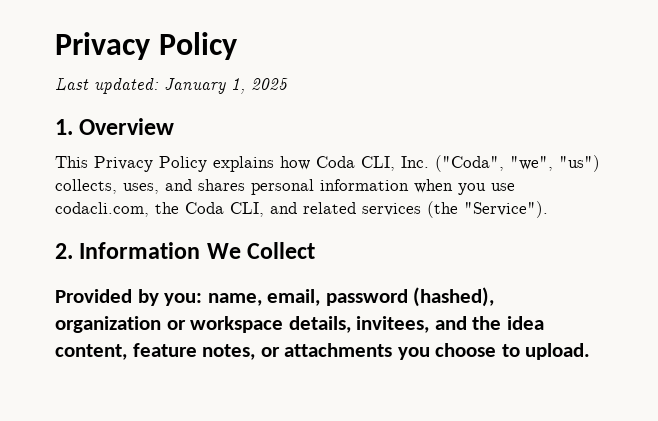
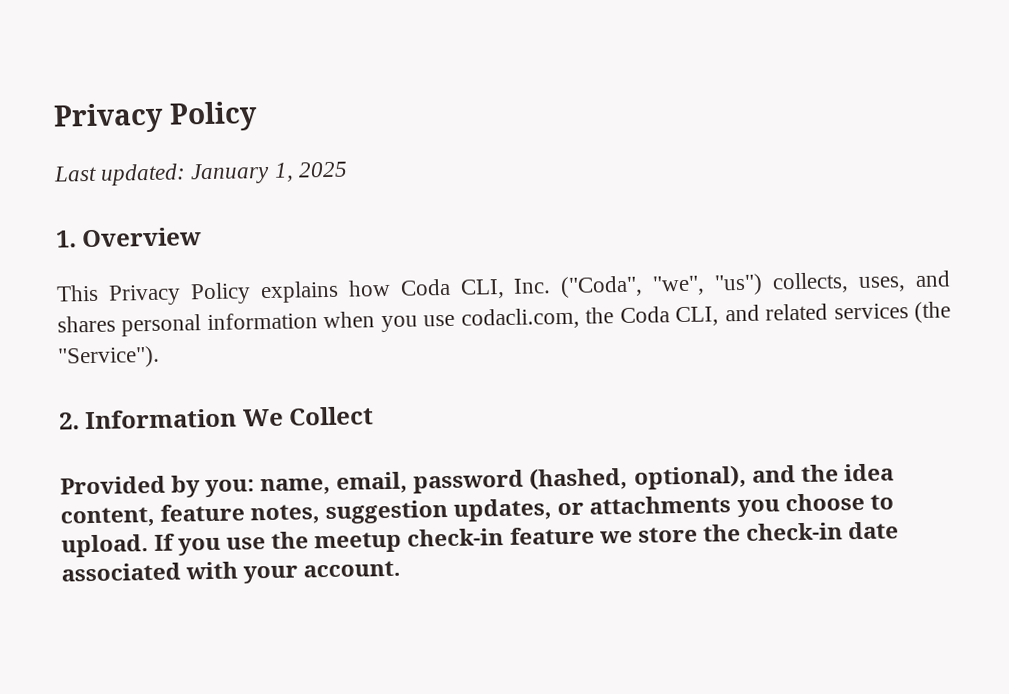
[413,287,495,307] [55,316,430,333] (hashed), organization or workspace details, invitees, -> [529,464,747,491] (hashed, optional),
(256, 352) none -> [325,498,553,525] suggestion updates,
(591, 351) none -> [154,521,899,556] [61,560,402,584] If you use the meetup check-in feature we store the check-in date associated with your account.

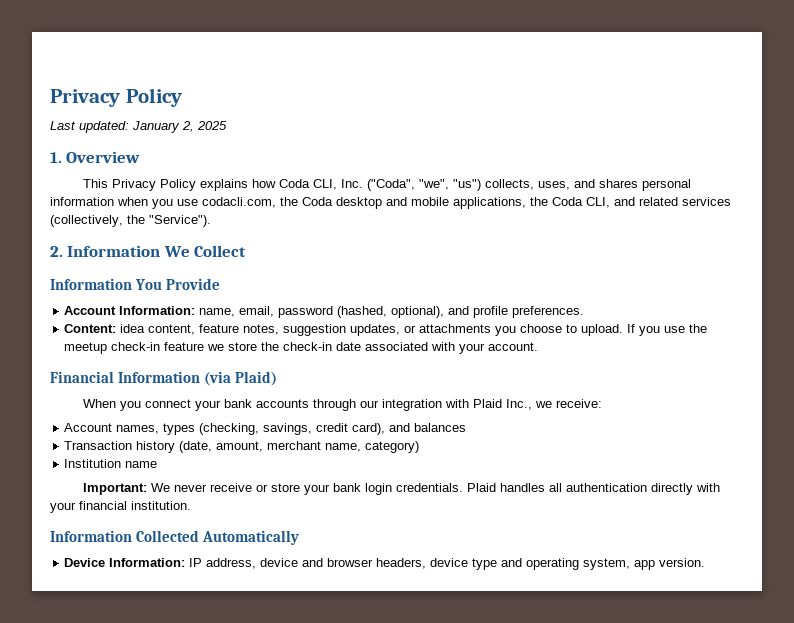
[273,162,294,182] 1, -> [182,121,194,132] 2,
(670, 315) none -> [336,197,583,209] desktop and mobile applications, the Coda
[913,301,951,324] (the -> [50,215,145,227] (collectively, the
[60,475,256,498] Provided by you: -> [50,278,221,290] [64,306,196,315] Information You Provide // Account Information:
[800,464,839,483] the -> [473,306,585,318] [64,324,117,333] profile preferences. // Content:
(402, 569) none -> [50,371,278,386] [83,399,603,411] [64,423,467,435] [64,441,420,453] [64,459,158,468] [83,483,721,495] [50,501,191,513] [50,530,300,545] [64,558,706,570] // Financial Information (via Plaid) // When you connect your bank accounts through our integration with Plaid Inc., we receive: // Account names, types (checking, savings, credit card), and balances // Transaction history (date, amount, merchant name, category) // Institution name // Important: We never receive or store your bank login credentials. Plaid handles all authentication directly with your financial institution. // Information Collected Automatically // Device Information: IP address, device and browser headers, device type and operating system, app version.

